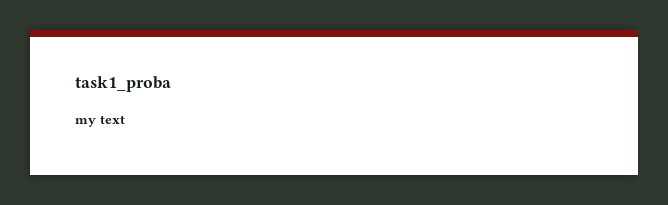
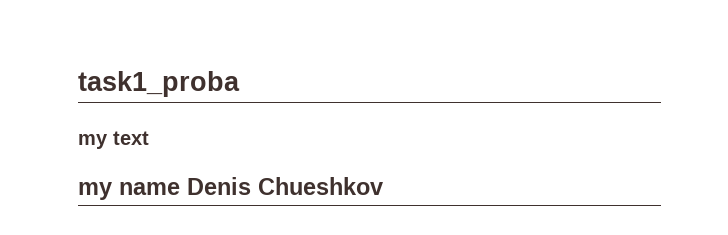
(125, 119) none -> [78,177,383,200] // my name Denis Chueshkov

